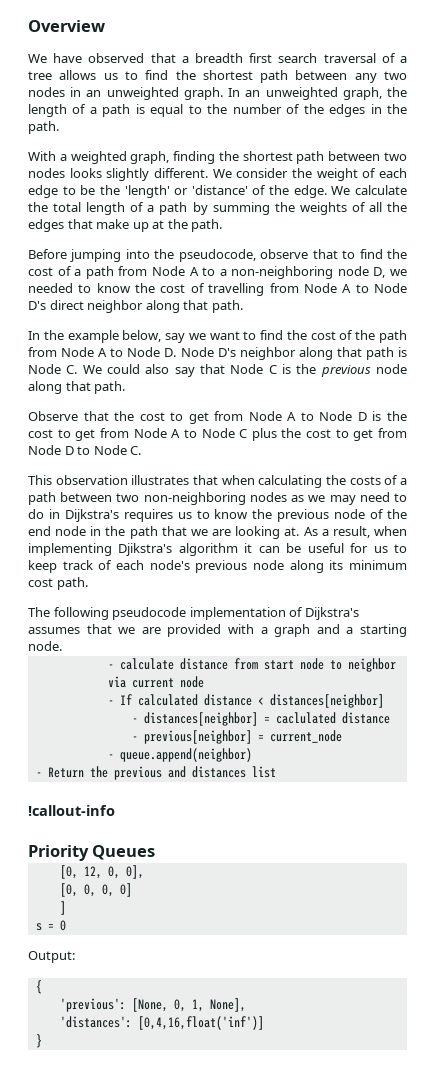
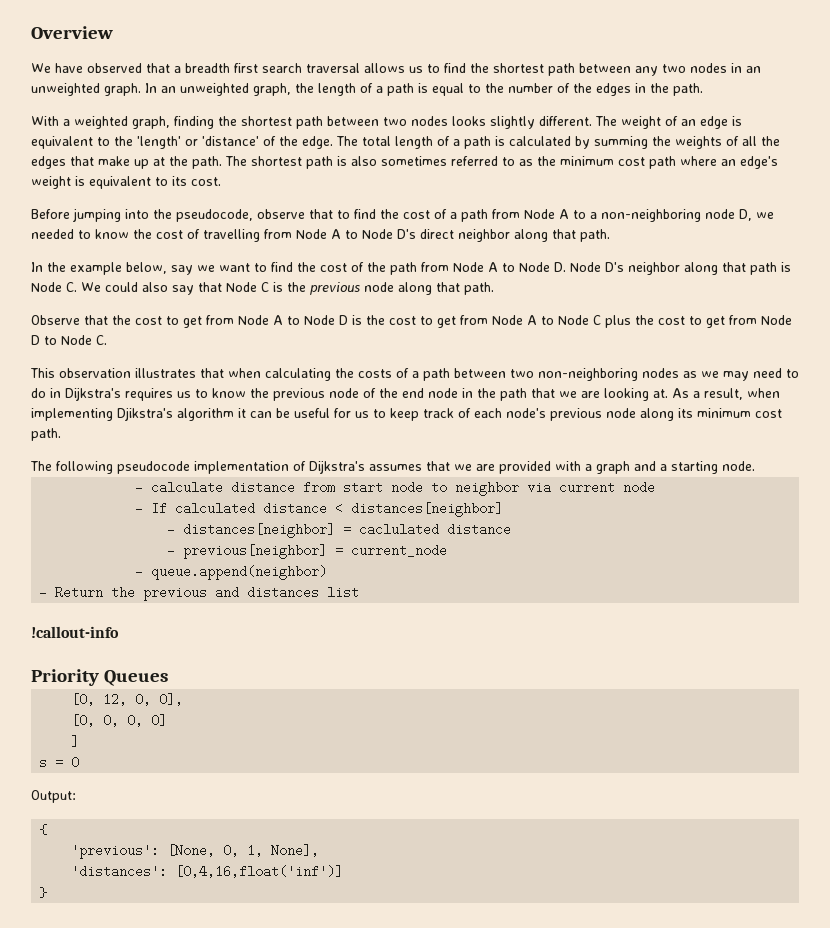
[381,53,408,63] [28,71,52,80] of a tree -> (360, 68) none
[212,168,408,181] [28,185,96,198] We consider the weight of each edge to be -> [595,116,742,129] [31,136,110,149] The weight of an edge is equivalent to
[331,185,407,195] [28,202,48,212] We calculate the -> [336,136,358,146] The
(188, 208) none -> [495,136,571,146] is calculated
(223, 225) none -> [225,156,778,169] [31,176,221,189] The shortest path is also sometimes referred to as the minimum cost path where an edge's weight is equivalent to its cost.

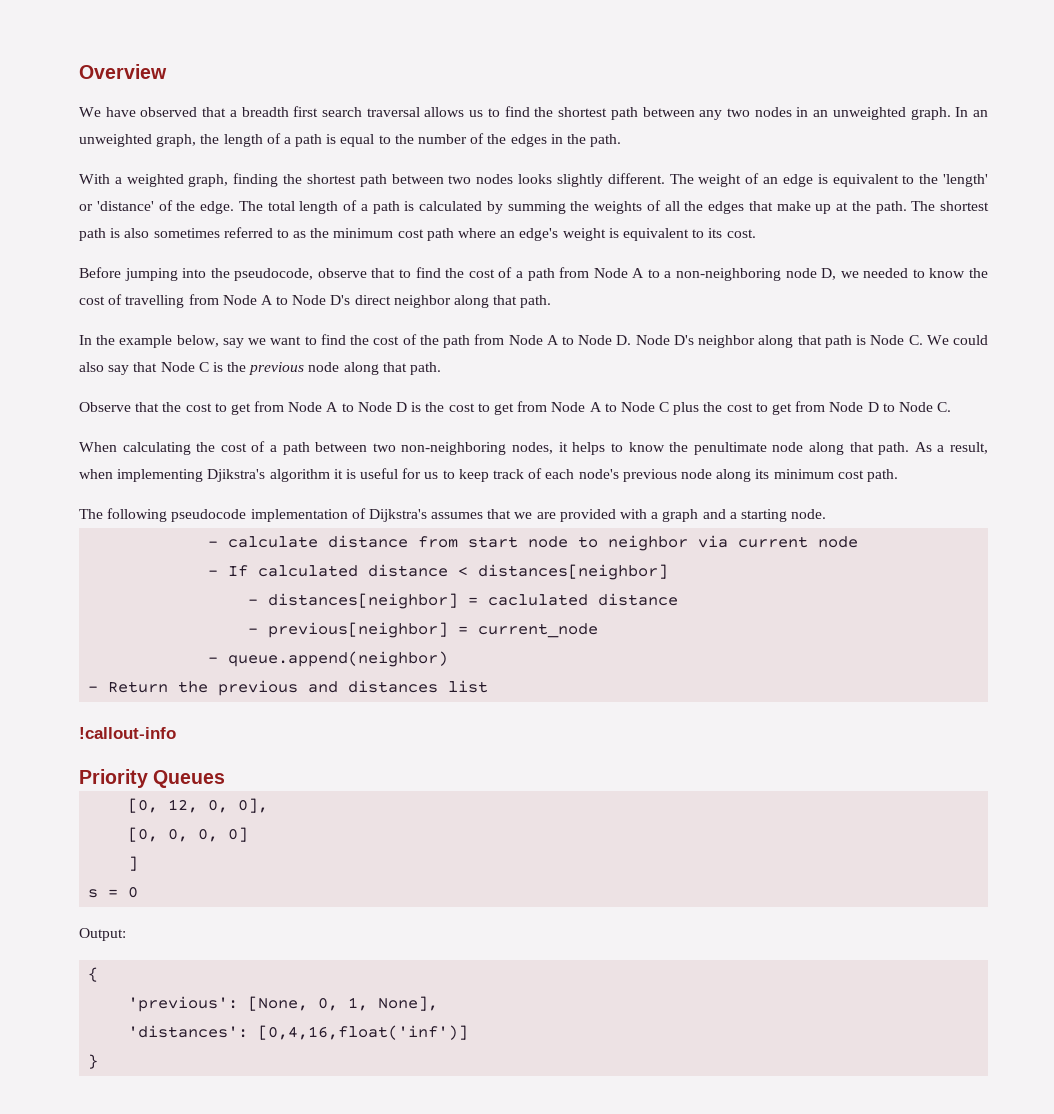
[30,368,261,378] This observation illustrates that when -> [79,442,117,452] When
[358,369,392,378] costs -> [220,443,247,452] cost
[642,368,799,381] [31,387,668,401] nodes as we may need to do in Dijkstra's requires us to know the previous node of the end node in the path that we are looking at. -> [512,442,910,455] nodes, it helps to know the penultimate node along that path.
[250,408,290,418] can be -> [345,469,356,479] is

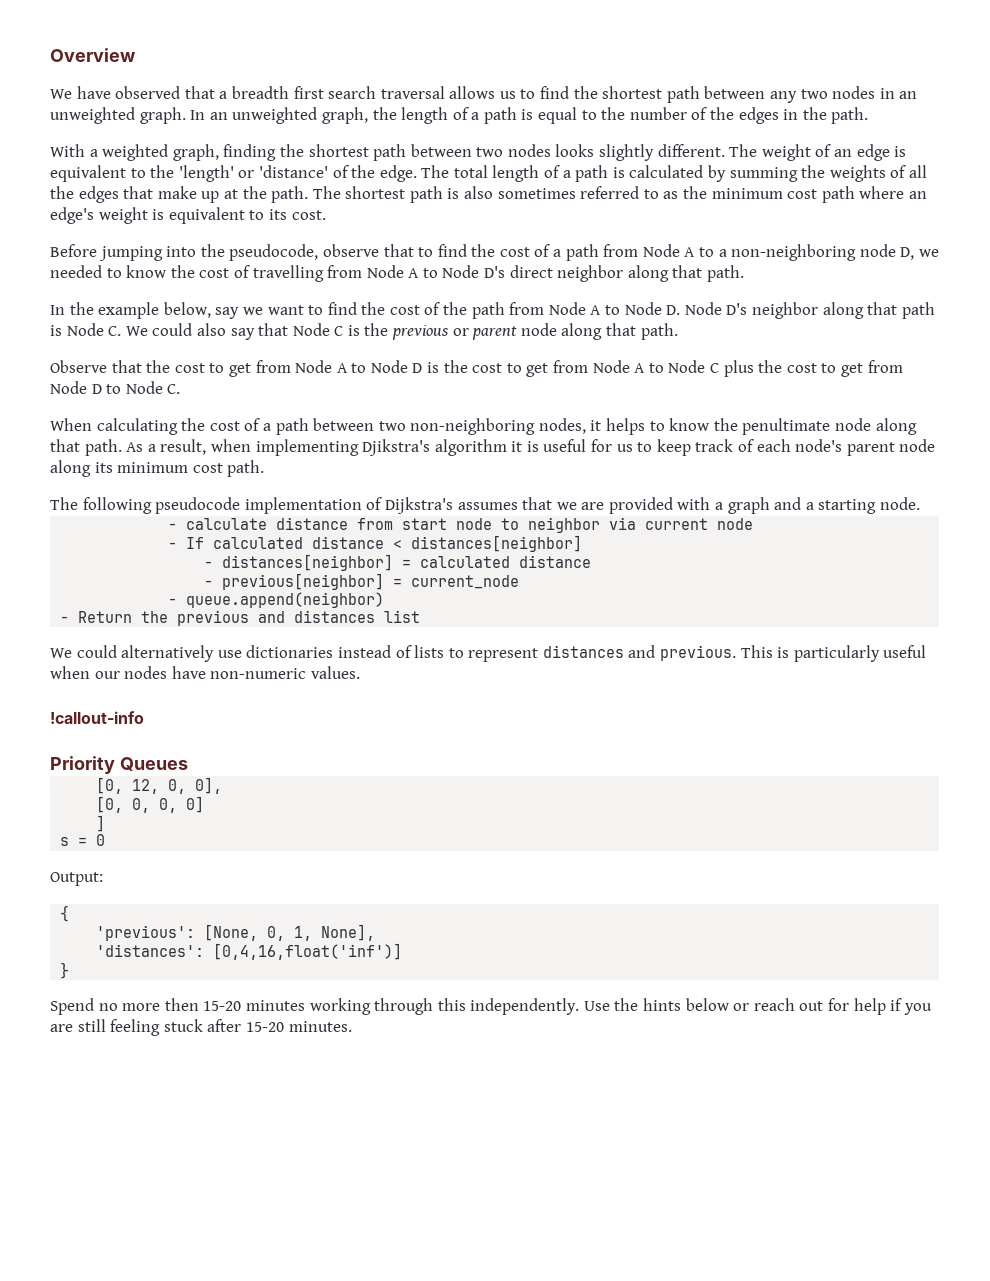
(305, 368) none -> [452,326,518,340] or parent
[622,469,677,482] previous -> [846,442,895,456] parent
[488,594,589,606] caclulated -> [420,556,511,568] calculated
(489, 686) none -> [50,645,927,662] [50,666,360,679] // We could alternatively use dictionaries instead of lists to represent distances and previous. This is particularly useful when our nodes have non-numeric values.
(99, 1061) none -> [50,998,932,1015] [50,1019,352,1036] // Spend no more then 15-20 minutes working through this independently. Use the hints below or reach out for help if you are still feeling stuck after 15-20 minutes.

